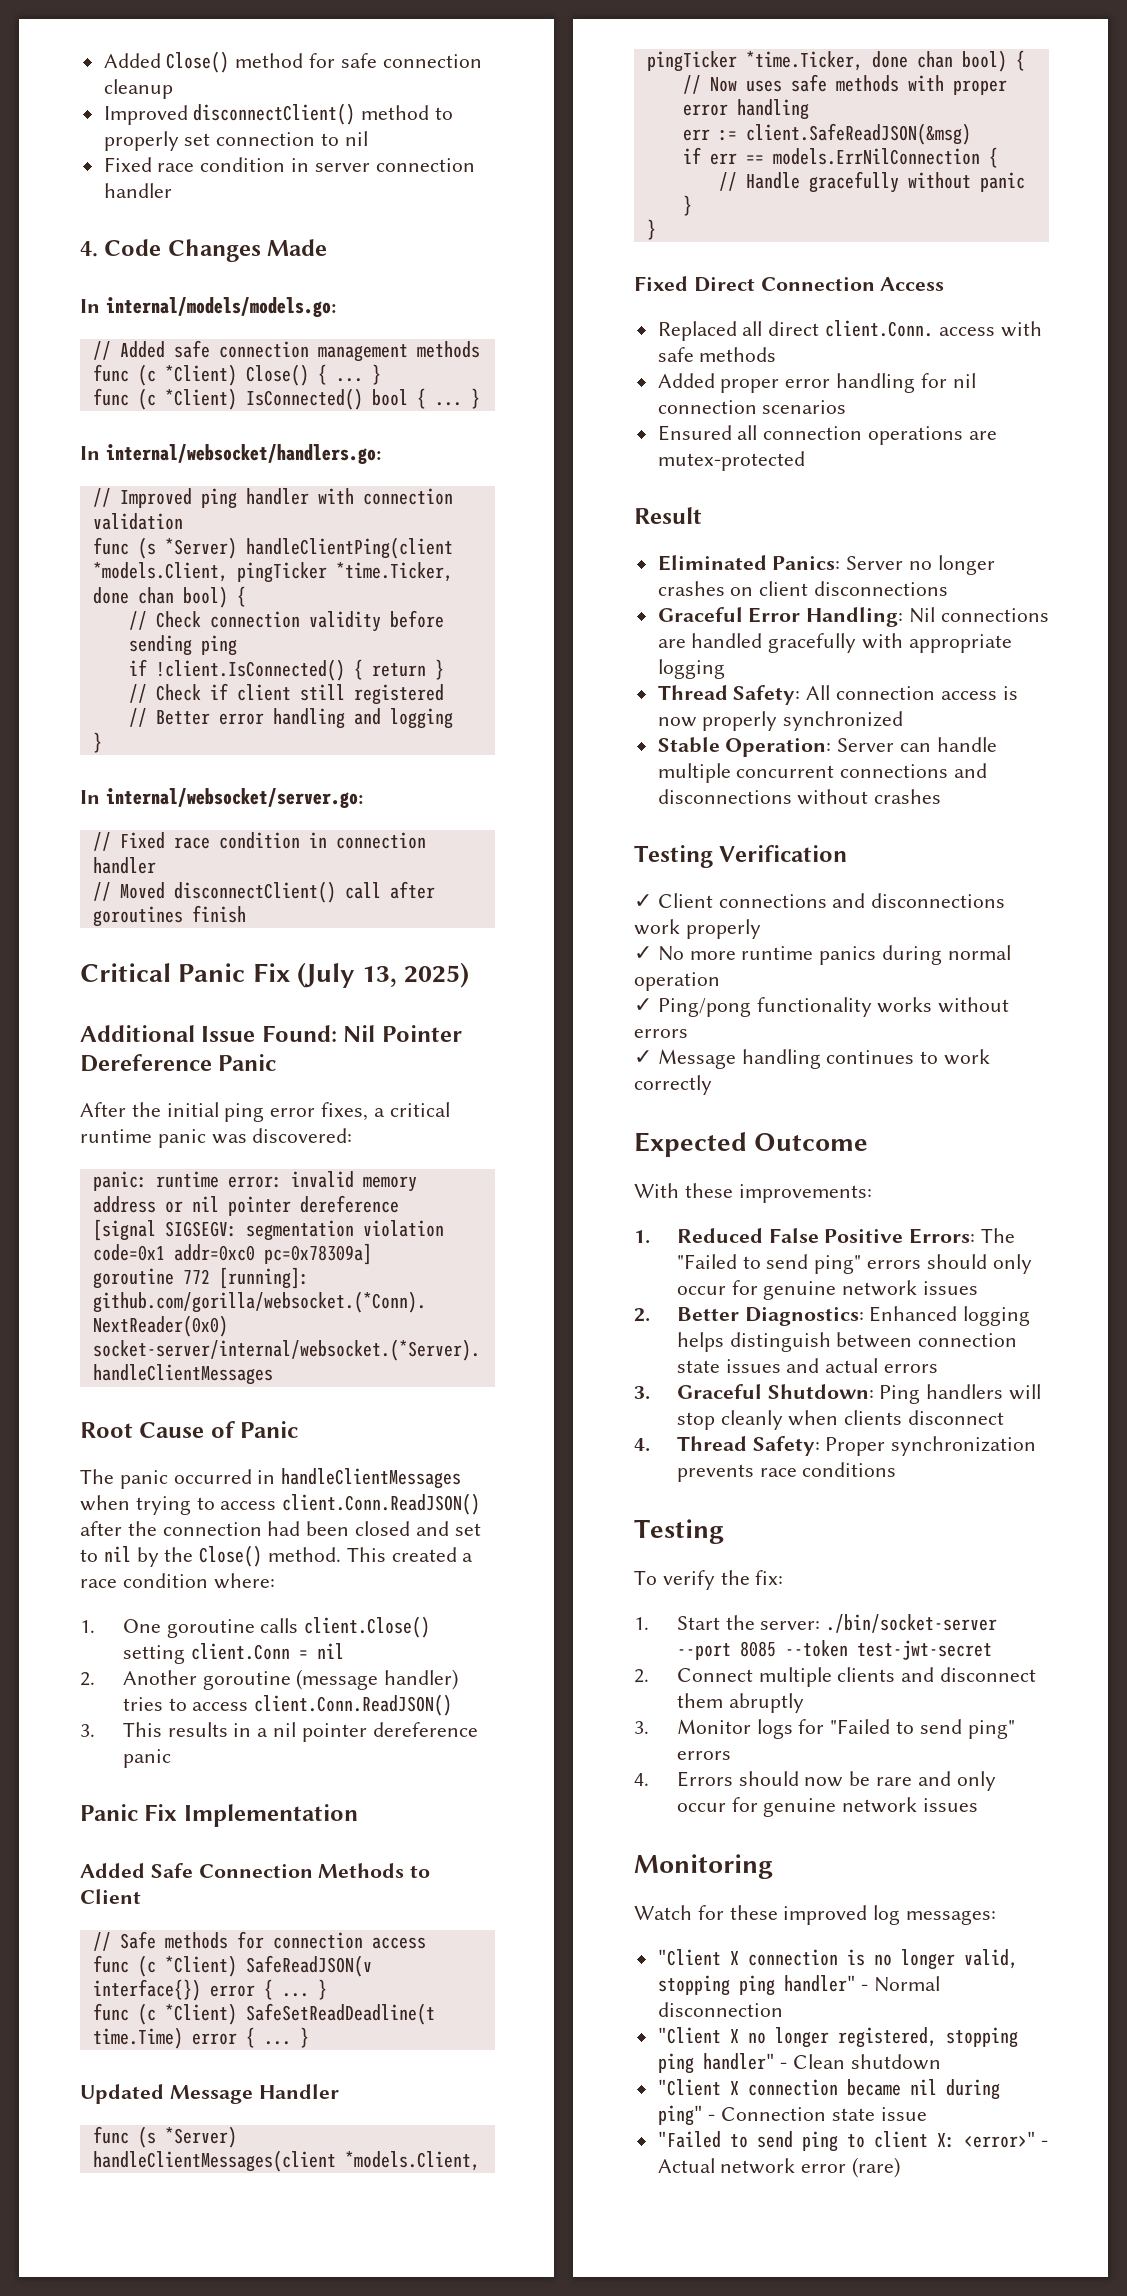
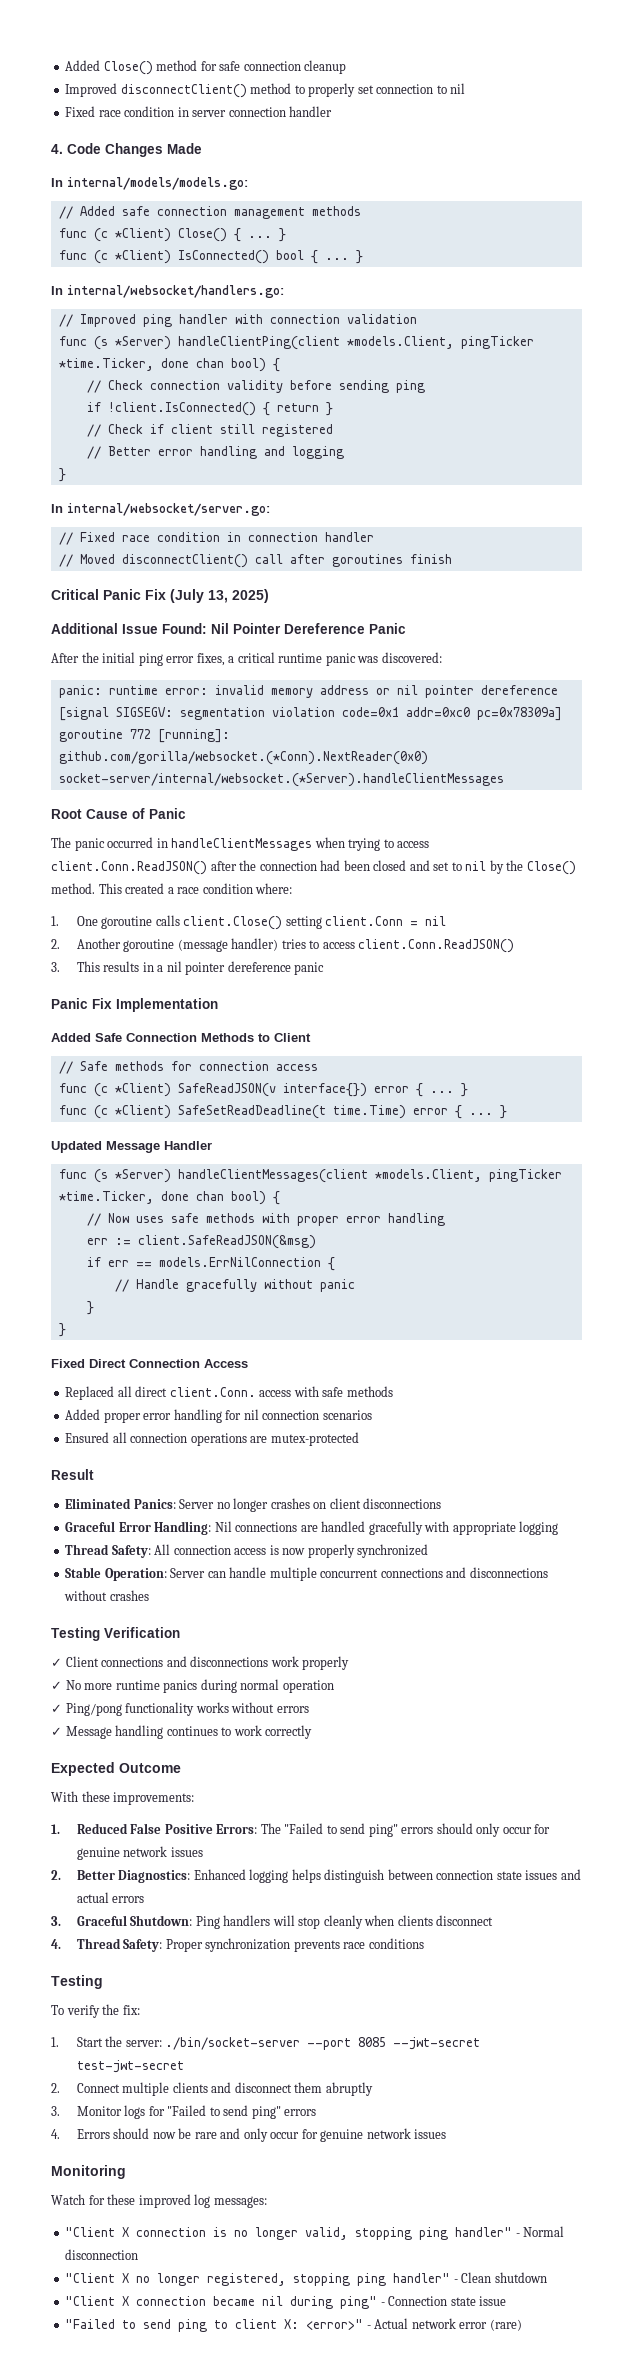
[784,1640,848,1657] --token -> [393,2037,481,2050] --jwt-secret

